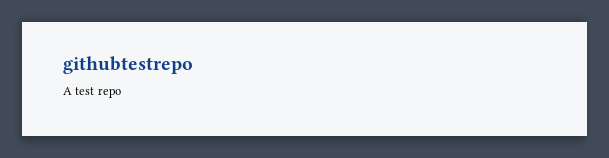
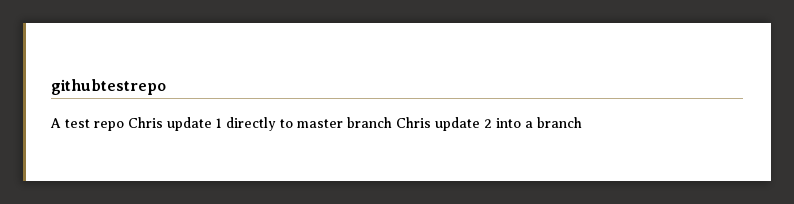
(121, 93) none -> [128,117,582,131] Chris update 1 directly to master branch Chris update 2 into a branch

